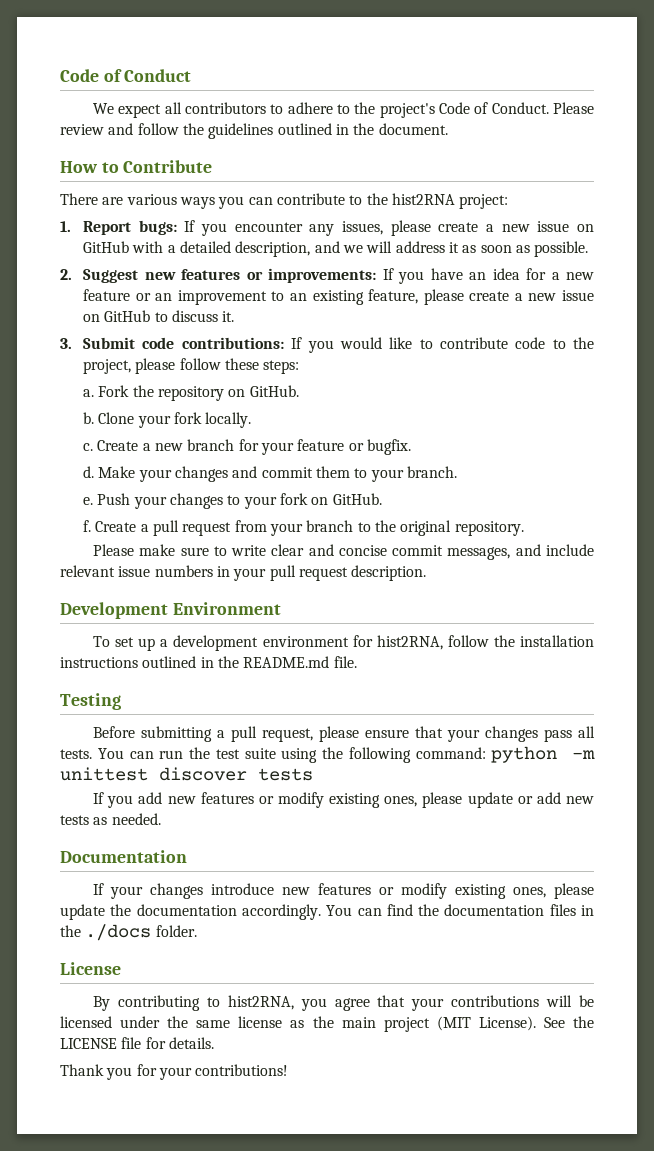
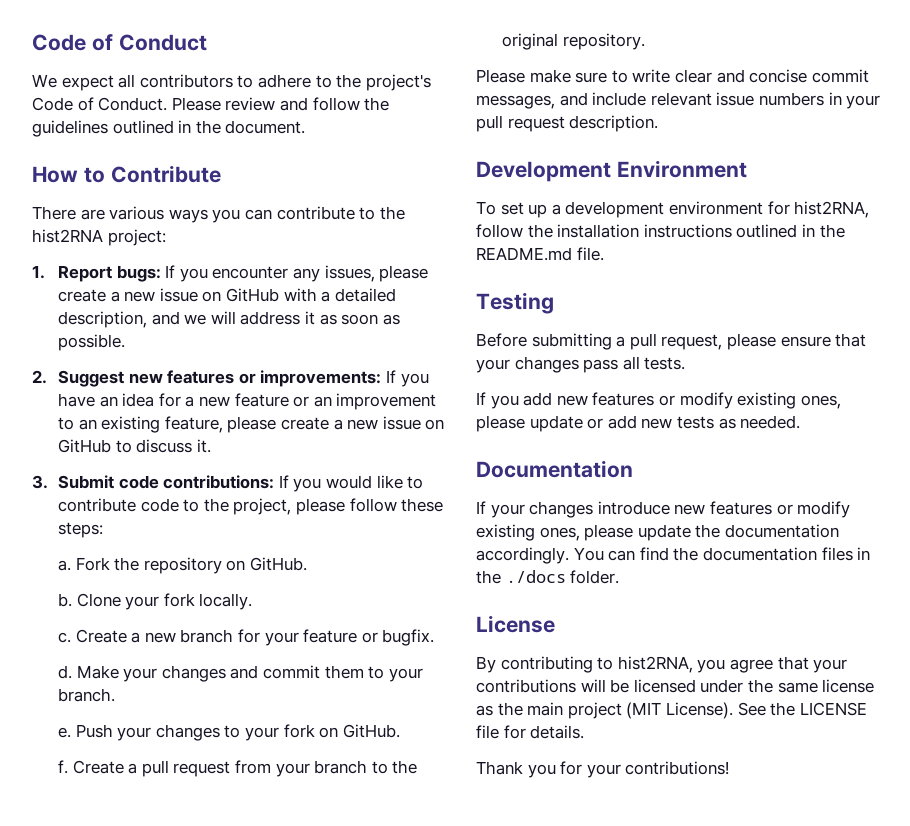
[97,746,596,763] [60,767,313,781] You can run the test suite using the following command: python -m unittest discover tests -> (686, 363) none

